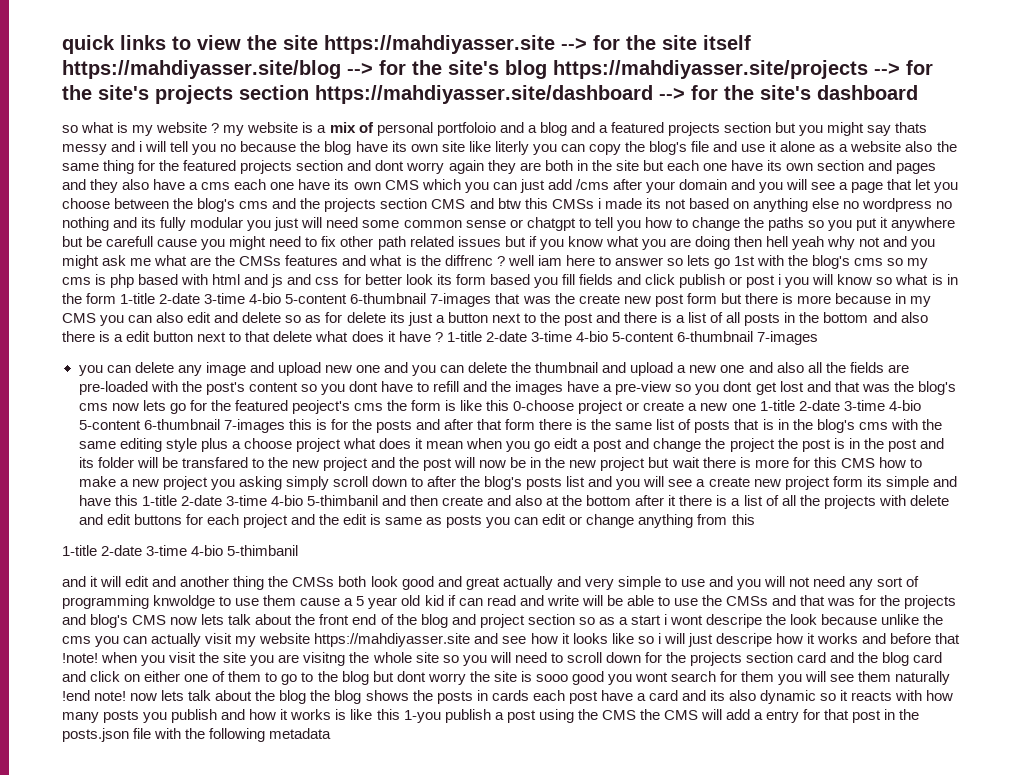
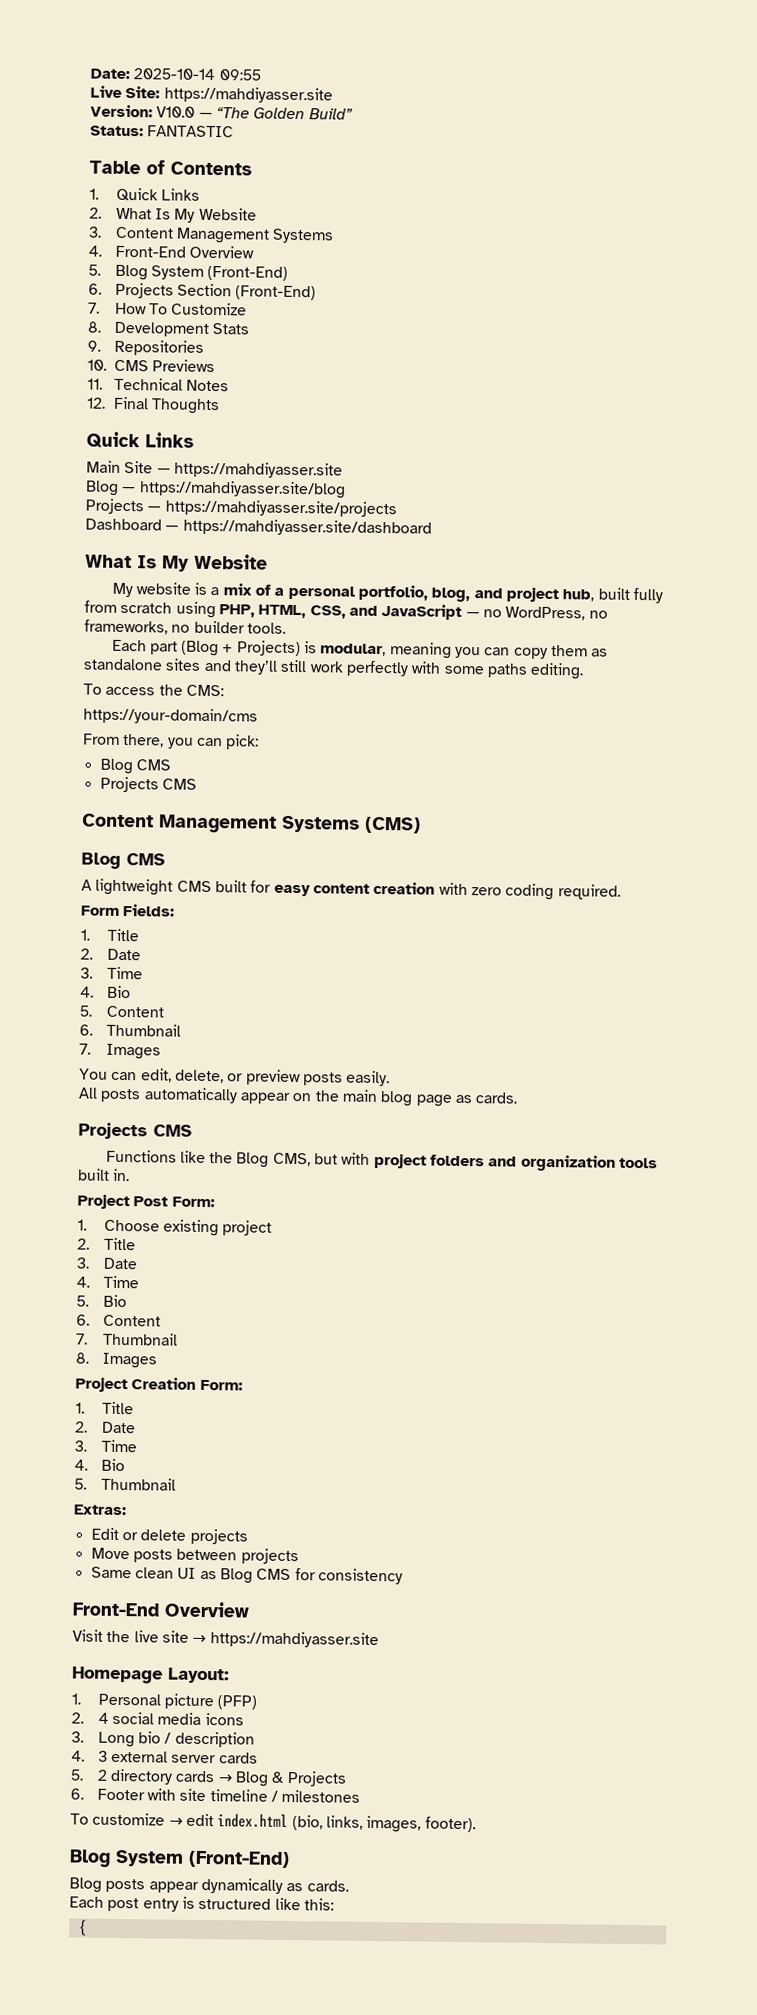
[62,35,751,54] [62,60,933,79] [62,85,918,104] [62,122,245,136] quick links to view the site https://mahdiyasser.site --> for the site itself https://mahdiyasser.site/blog --> for the site's blog https://mahdiyasser.site/projects --> for the site's projects section https://mahdiyasser.site/dashboard --> for the site's dashboard // so what is my website ? my -> [90,68,261,81] [90,85,333,104] [90,104,353,120] [90,125,235,138] [89,159,252,176] [89,187,201,202] [89,207,257,223] [88,226,335,244] [88,245,255,259] [88,264,289,281] [88,282,317,301] [88,302,248,316] [87,321,250,337] [87,339,204,356] [87,359,216,373] [87,377,230,392] [86,396,221,415] [86,431,194,449] [86,460,343,479] [85,480,346,499] [85,498,397,518] [85,518,432,537] [85,553,268,572] [111,582,133,598] Date: 2025-10-14 09:55 // Live Site: https://mahdiyasser.site // Version: V10.0 — “The Golden Build” // Status: FANTASTIC // Table of Contents // 1. Quick Links // 2. What Is My Website // 3. Content Management Systems // 4. Front-End Overview // 5. Blog System (Front-End) // 6. Projects Section (Front-End) // 7. How To Customize // 8. Development Stats // 9. Repositories // 10. CMS Previews // 11. Technical Notes // 12. Final Thoughts // Quick Links // Main Site — https://mahdiyasser.site // Blog — https://mahdiyasser.site/blog // Projects — https://mahdiyasser.site/projects // Dashboard — https://mahdiyasser.site/dashboard // What Is My Website // My
[376,122,928,136] [62,141,957,155] [62,160,937,174] [62,179,959,193] [62,198,953,212] [62,217,956,231] [62,236,936,250] [62,255,929,269] [62,274,958,288] [62,293,932,307] [62,312,928,326] [62,331,818,345] [78,362,909,376] [78,381,956,395] [78,400,921,414] [78,419,942,433] [78,438,944,452] [78,457,922,471] [78,476,957,490] [78,495,949,509] [78,514,755,528] [62,545,299,556] [62,576,920,590] [62,595,957,609] [62,614,944,628] [62,633,961,647] [62,652,943,666] [62,671,951,685] [62,690,954,704] [62,709,920,723] [62,728,332,742] personal portfoloio and a blog and a featured projects section but you might say thats messy and i will tell you no because the blog have its own site like literly you can copy the blog's file and use it alone as a website also the same thing for the featured projects section and dont worry again they are both in the site but each one have its own section and pages and they also have a cms each one have its own CMS which you can just add /cms after your domain and you will see a page that let you choose between the blog's cms and the projects section CMS and btw this CMSs i made its not based on anything else no wordpress no nothing and its fully modular you just will need some common sense or chatgpt to tell you how to change the paths so you put it anywhere but be carefull cause you might need to fix other path related issues but if you know what you are doing then hell yeah why not and you might ask me what are the CMSs features and what is the diffrenc ? well iam here to answer so lets go 1st with the blog's cms so my cms is php based with html and js and css for better look its form based you fill fields and click publish or post i you will know so what is in the form 1-title 2-date 3-time 4-bio 5-content 6-thumbnail 7-images that was the create new post form but there is more because in my CMS you can also edit and delete so as for delete its just a button next to the post and there is a list of all posts in the bottom and also there is a edit button next to that delete what does it have ? 1-title 2-date 3-time 4-bio 5-content 6-thumbnail 7-images // you can delete any image and upload new one and you can delete the thumbnail and upload a new one and also all the fields are pre-loaded with the post's content so you dont have to refill and the images have a pre-view so you dont get lost and that was the blog's cms now lets go for the featured peoject's cms the form is like this 0-choose project or create a new one 1-title 2-date 3-time 4-bio 5-content 6-thumbnail 7-images this is for the posts and after that form there is the same list of posts that is in the blog's cms with the same editing style plus a choose project what does it mean when you go eidt a post and change the project the post is in the post and its folder will be transfared to the new project and the post will now be in the new project but wait there is more for this CMS how to make a new project you asking simply scroll down to after the blog's posts list and you will see a create new project form its simple and have this 1-title 2-date 3-time 4-bio 5-thimbanil and then create and also at the bottom after it there is a list of all the projects with delete and edit buttons for each project and the edit is same as posts you can edit or change anything from this // 1-title 2-date 3-time 4-bio 5-thimbanil // and it will edit and another thing the CMSs both look good and great actually and very simple to use and you will not need any sort of programming knwoldge to use them cause a 5 year old kid if can read and write will be able to use the CMSs and that was for the projects and blog's CMS now lets talk about the front end of the blog and project section so as a start i wont descripe the look because unlike the cms you can actually visit my website https://mahdiyasser.site and see how it looks like so i will just descripe how it works and before that !note! when you visit the site you are visitng the whole site so you will need to scroll down for the projects section card and the blog card and click on either one of them to go to the blog but dont worry the site is sooo good you wont search for them you will see them naturally !end note! now lets talk about the blog the blog shows the posts in cards each post have a card and its also dynamic so it reacts with how many posts you publish and how it works is like this 1-you publish a post using the CMS the CMS will add a entry for that post in the posts.json file with the following metadata -> [274,584,663,604] [84,600,608,621] [84,619,286,635] [111,639,609,659] [83,658,585,680] [83,683,224,697] [83,707,258,725] [83,733,260,750] [99,758,171,775] [99,776,197,793] [82,813,421,834] [81,852,165,869] [81,878,621,901] [81,904,176,917] [80,928,139,942] [80,948,141,961] [80,966,143,980] [80,985,131,999] [79,1005,164,1018] [79,1023,181,1037] [79,1043,161,1060] [79,1068,391,1087] [78,1087,519,1107] [78,1122,192,1140] [105,1149,659,1172] [77,1168,131,1182] [77,1194,215,1210] [77,1219,273,1237] [77,1237,136,1251] [76,1257,138,1270] [76,1275,139,1289] [76,1294,127,1308] [76,1314,161,1327] [76,1332,178,1346] [75,1352,157,1369] [75,1377,243,1393] [75,1401,134,1415] [75,1421,136,1434] [74,1439,137,1453] [74,1458,125,1472] [74,1477,176,1491] [74,1504,127,1516] [90,1527,248,1545] [90,1547,299,1565] [90,1566,403,1585] [72,1601,250,1618] [72,1629,379,1649] [72,1666,229,1684] [71,1693,258,1710] [71,1711,244,1726] [71,1731,255,1748] [71,1750,258,1764] [70,1768,347,1787] [70,1788,361,1803] [70,1812,476,1833] [69,1849,290,1869] [69,1877,349,1894] [69,1896,334,1912] [78,1919,87,1936] a personal portfolio, blog, and project hub, built fully from scratch using PHP, HTML, CSS, and JavaScript — no WordPress, no frameworks, no builder tools. // Each part (Blog + Projects) is modular, meaning you can copy them as standalone sites and they’ll still work perfectly with some paths editing. // To access the CMS: // https://your-domain/cms // From there, you can pick: // Blog CMS // Projects CMS // Content Management Systems (CMS) // Blog CMS // A lightweight CMS built for easy content creation with zero coding required. // Form Fields: // 1. Title // 2. Date // 3. Time // 4. Bio // 5. Content // 6. Thumbnail // 7. Images // You can edit, delete, or preview posts easily. // All posts automatically appear on the main blog page as cards. // Projects CMS // Functions like the Blog CMS, but with project folders and organization tools built in. // Project Post Form: // 1. Choose existing project // 2. Title // 3. Date // 4. Time // 5. Bio // 6. Content // 7. Thumbnail // 8. Images // Project Creation Form: // 1. Title // 2. Date // 3. Time // 4. Bio // 5. Thumbnail // Extras: // Edit or delete projects // Move posts between projects // Same clean UI as Blog CMS for consistency // Front-End Overview // Visit the live site → https://mahdiyasser.site // Homepage Layout: // 1. Personal picture (PFP) // 2. 4 social media icons // 3. Long bio / description // 4. 3 external server cards // 5. 2 directory cards → Blog & Projects // 6. Footer with site timeline / milestones // To customize → edit index.html (bio, links, images, footer). // Blog System (Front-End) // Blog posts appear dynamically as cards. // Each post entry is structured like this: // {

